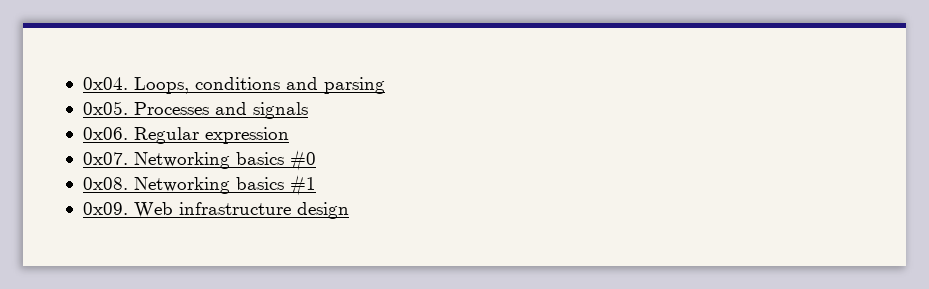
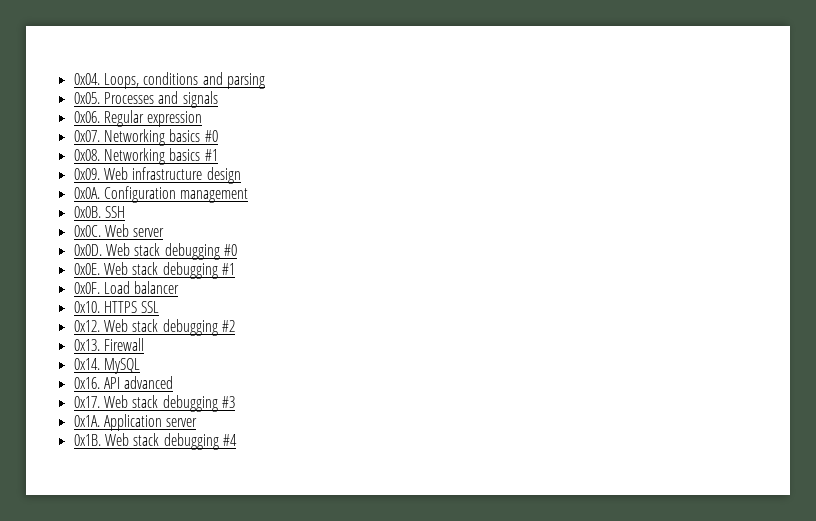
(349, 210) none -> [73,186,249,203] [73,206,125,218] [73,224,165,237] [73,243,237,260] [73,262,235,279] [73,281,180,294] [73,301,160,313] [73,319,235,336] [73,338,144,351] [73,358,140,374] [73,376,174,389] [73,395,235,412] [73,414,198,431] [73,433,237,450] // 0x0A. Configuration management // 0x0B. SSH // 0x0C. Web server // 0x0D. Web stack debugging #0 // 0x0E. Web stack debugging #1 // 0x0F. Load balancer // 0x10. HTTPS SSL // 0x12. Web stack debugging #2 // 0x13. Firewall // 0x14. MySQL // 0x16. API advanced // 0x17. Web stack debugging #3 // 0x1A. Application server // 0x1B. Web stack debugging #4

